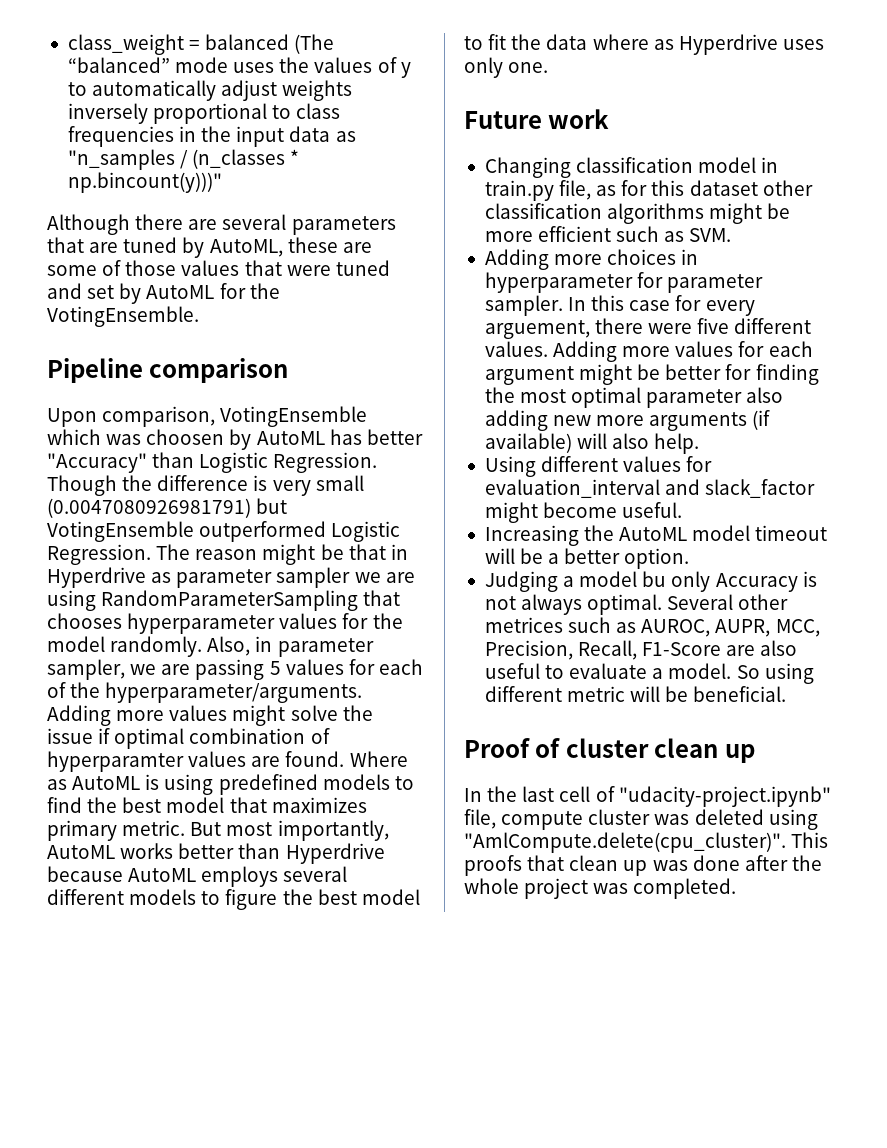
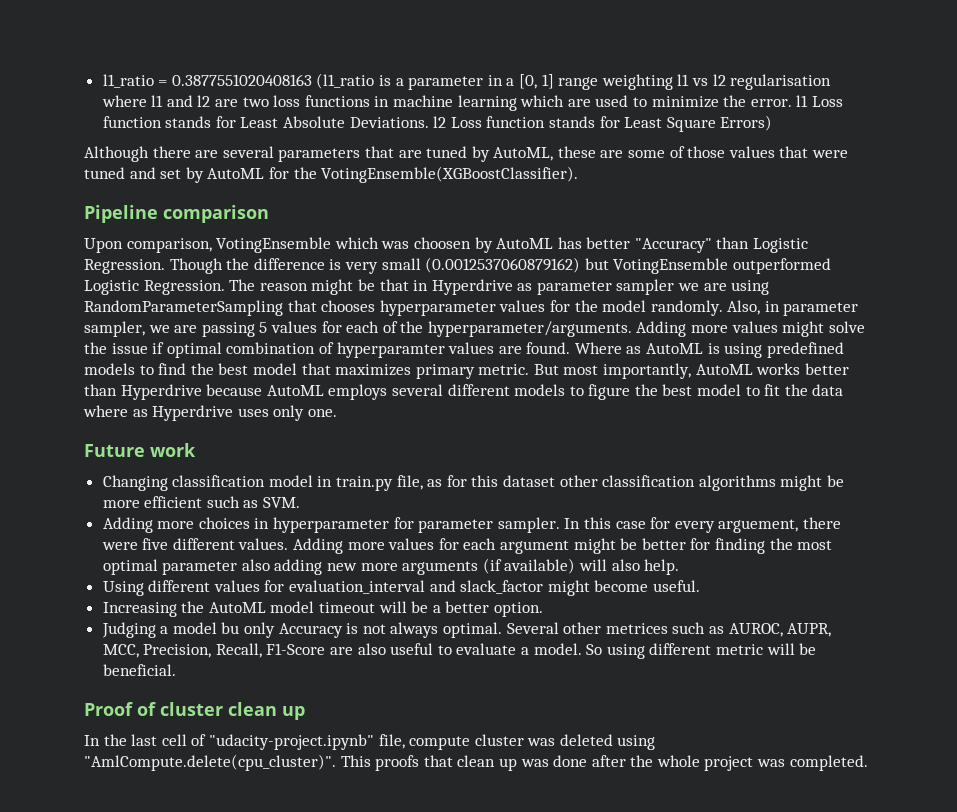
[67,34,335,55] [67,57,411,78] [67,80,353,101] [67,103,341,124] [67,126,356,147] [67,149,300,170] [67,172,222,193] class_weight = balanced (The “balanced” mode uses the values of y to automatically adjust weights inversely proportional to class frequencies in the input data as "n_samples / (n_classes * np.bincount(y)))" -> [102,73,832,90] [101,95,843,111] [102,115,773,132] l1_ratio = 0.3877551020408163 (l1_ratio is a parameter in a [0, 1] range weighting l1 vs l2 regularisation where l1 and l2 are two loss functions in machine learning which are used to minimize the error. l1 Loss function stands for Least Absolute Deviations. l2 Loss function stands for Least Square Errors)
[47,306,199,327] VotingEnsemble. -> [321,166,579,183] VotingEnsemble(XGBoostClassifier).
[47,498,251,518] (0.0047080926981791) -> [425,257,581,273] (0.0012537060879162)

